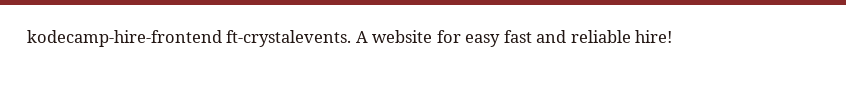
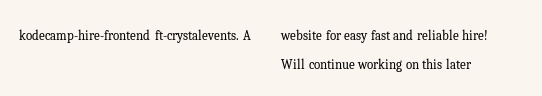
(673, 36) none -> [281,58,472,72] // Will continue working on this later

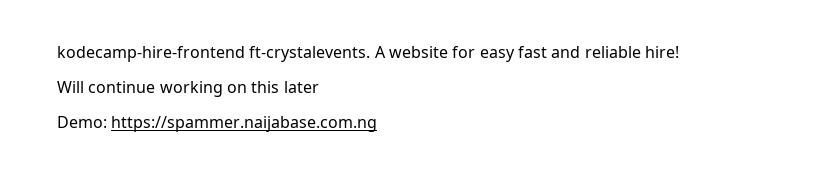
(472, 63) none -> [57,116,378,132] // Demo: https://spammer.naijabase.com.ng

